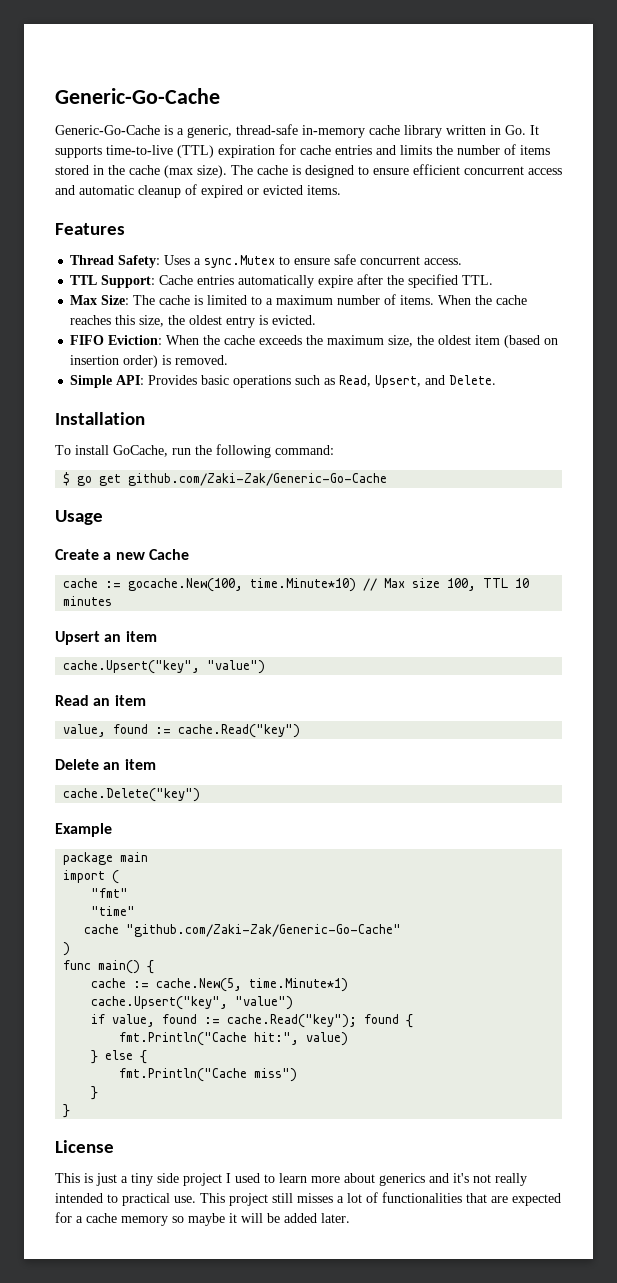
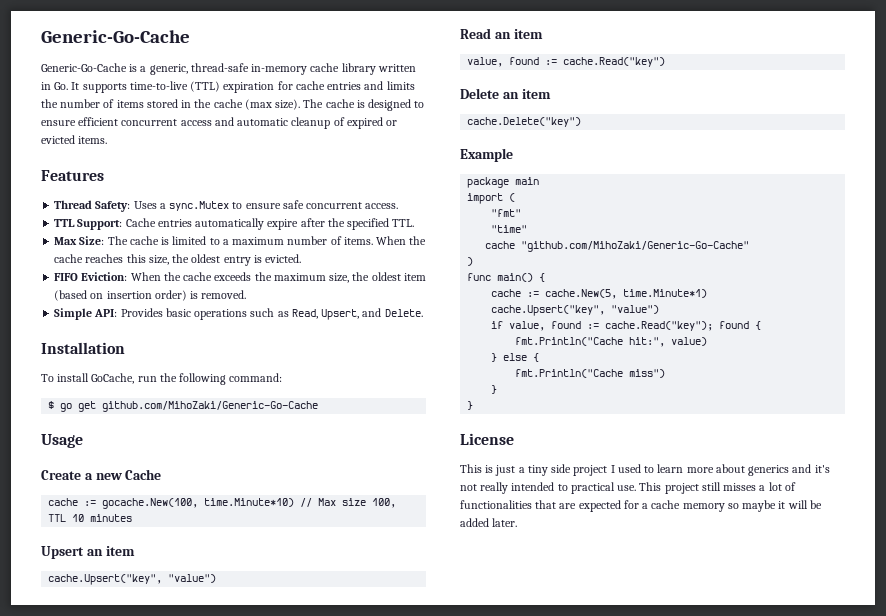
[128,473,388,486] github.com/Zaki-Zak/Generic-Go-Cache -> [102,401,319,412] github.com/MihoZaki/Generic-Go-Cache
[126,924,402,937] "github.com/Zaki-Zak/Generic-Go-Cache" -> [521,241,750,252] "github.com/MihoZaki/Generic-Go-Cache"

